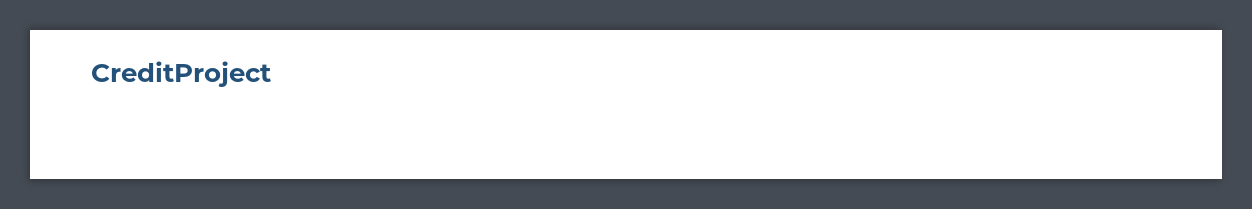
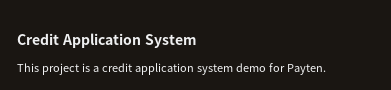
[91,61,271,87] CreditProject -> [17,33,197,48] [17,63,326,75] Credit Application System // This project is a credit application system demo for Payten.

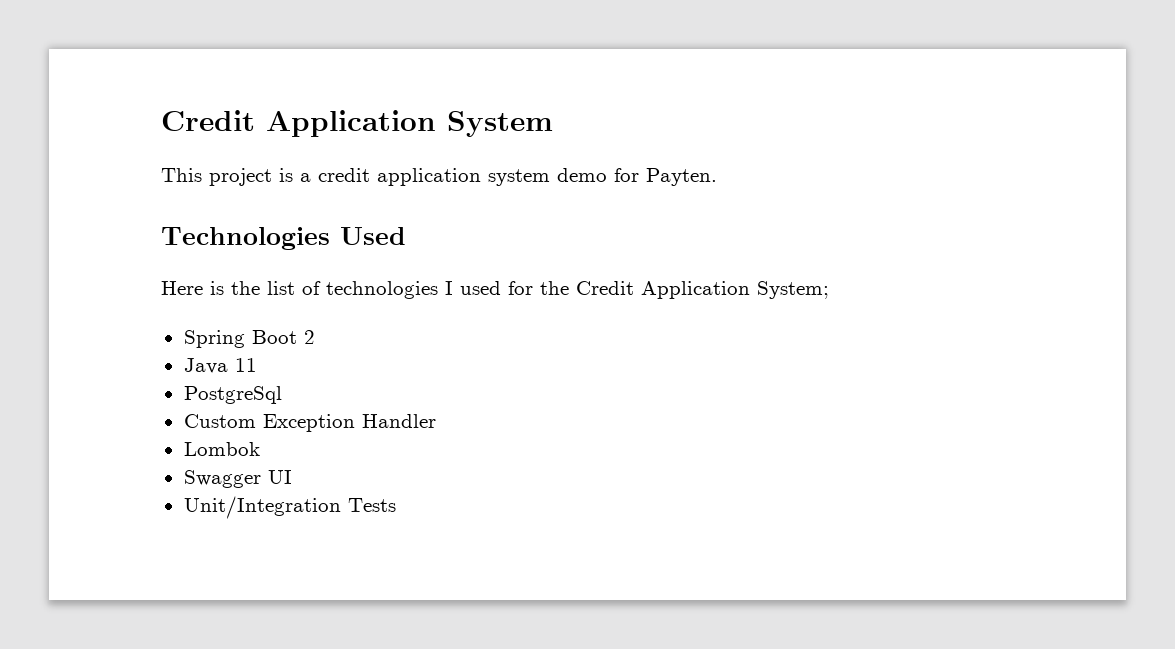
(326, 69) none -> [161,227,406,250] [161,281,829,299] [183,330,315,348] [183,358,257,374] [183,386,282,404] [183,414,436,432] [183,442,260,456] [183,470,292,488] [183,496,396,519] // Technologies Used // Here is the list of technologies I used for the Credit Application System; // Spring Boot 2 // Java 11 // PostgreSql // Custom Exception Handler // Lombok // Swagger UI // Unit/Integration Tests

